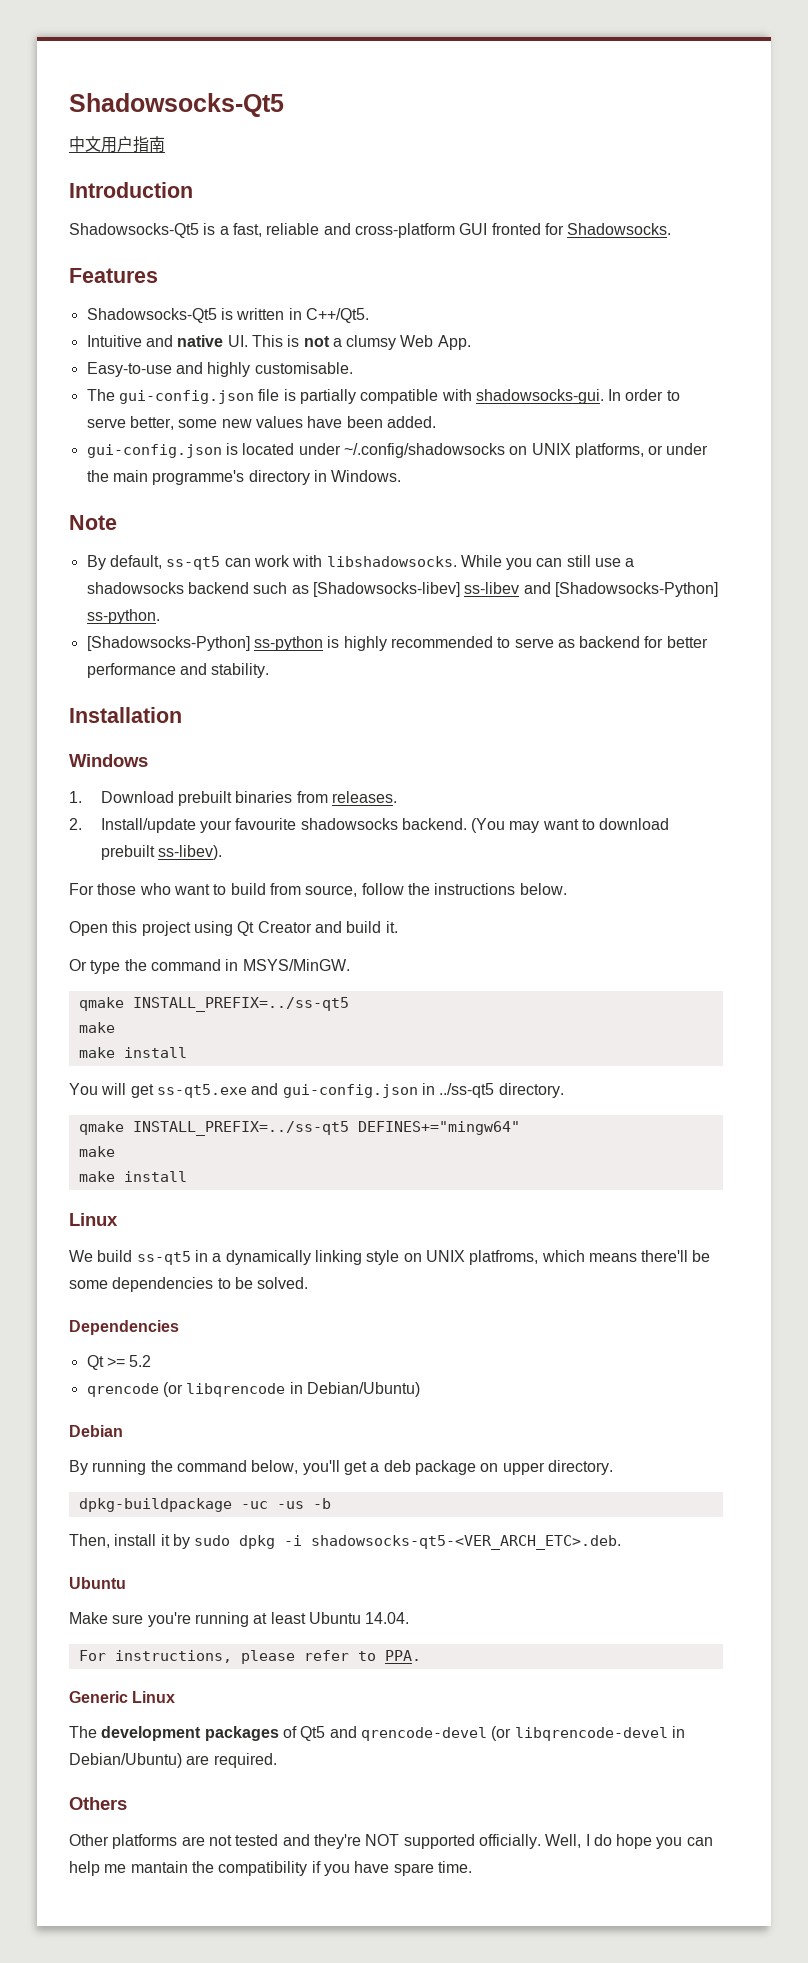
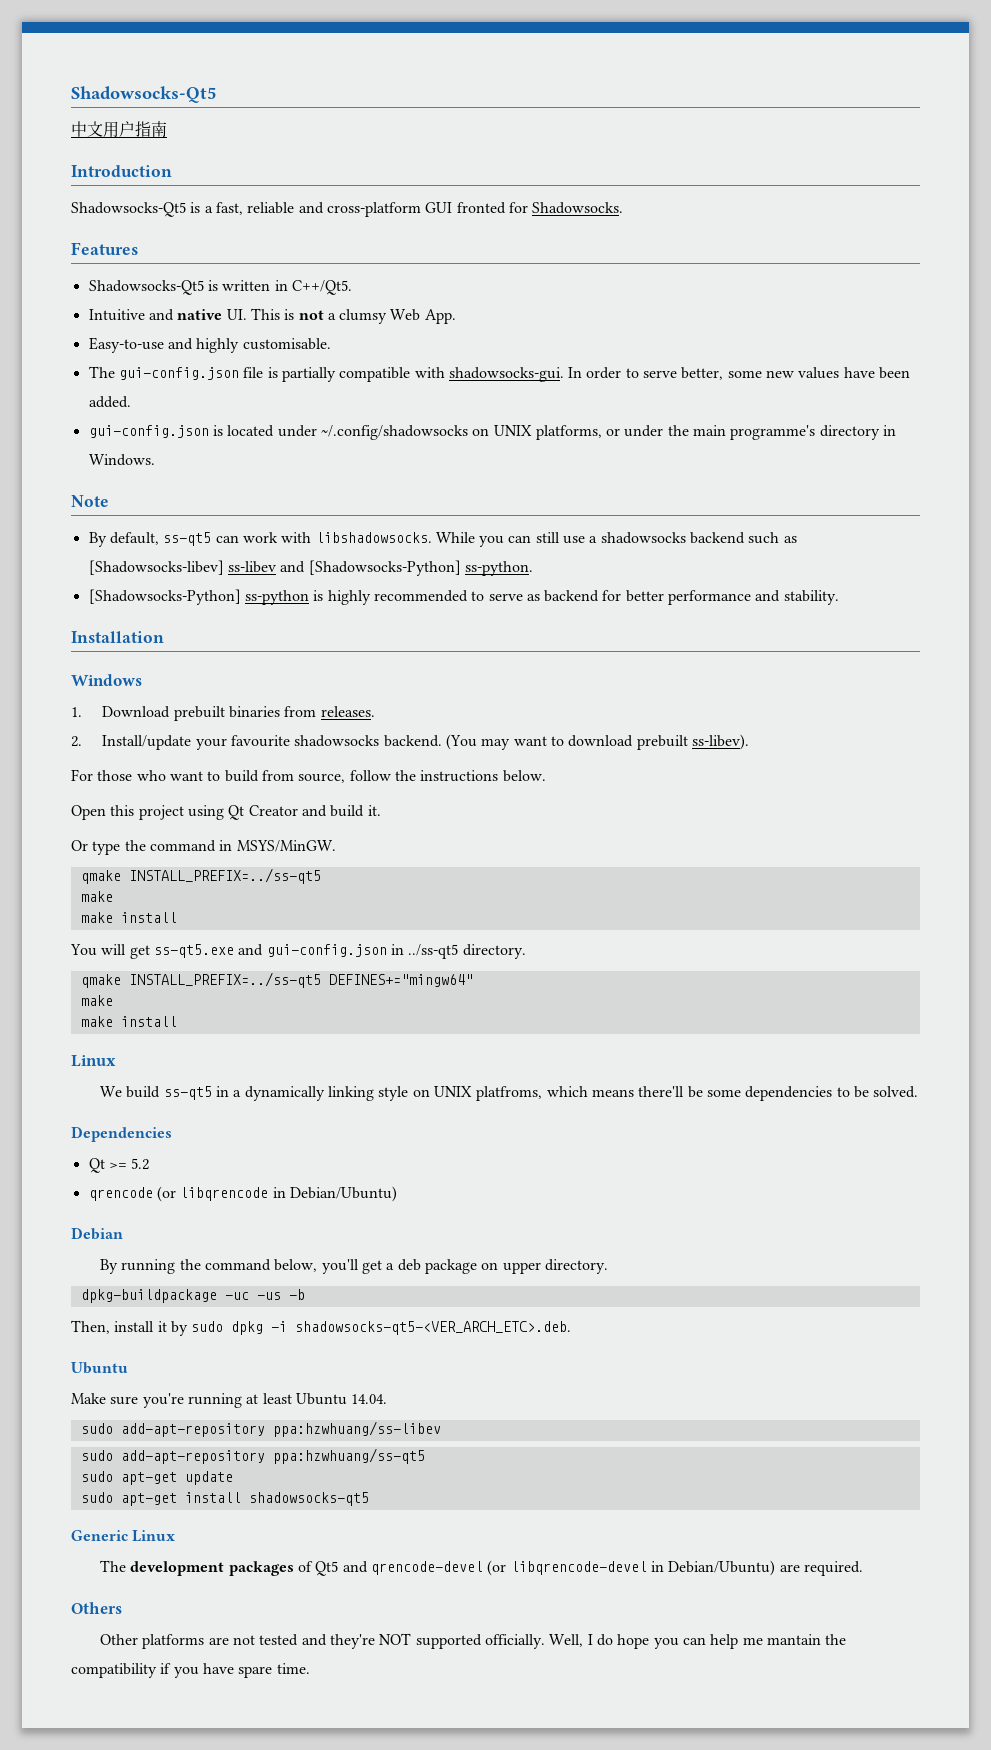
[78,1650,421,1664] For instructions, please refer to PPA. -> [80,1421,441,1437] [80,1448,425,1464] [80,1471,233,1485] [80,1492,369,1506] sudo add-apt-repository ppa:hzwhuang/ss-libev // sudo add-apt-repository ppa:hzwhuang/ss-qt5 // sudo apt-get update // sudo apt-get install shadowsocks-qt5

